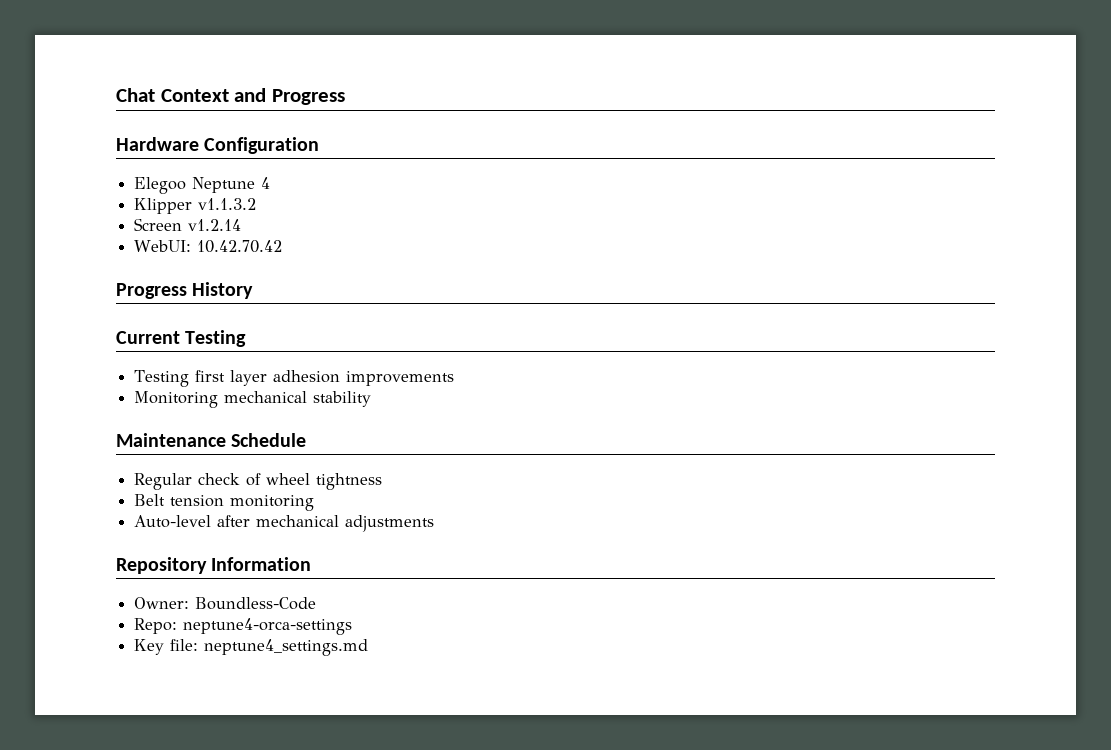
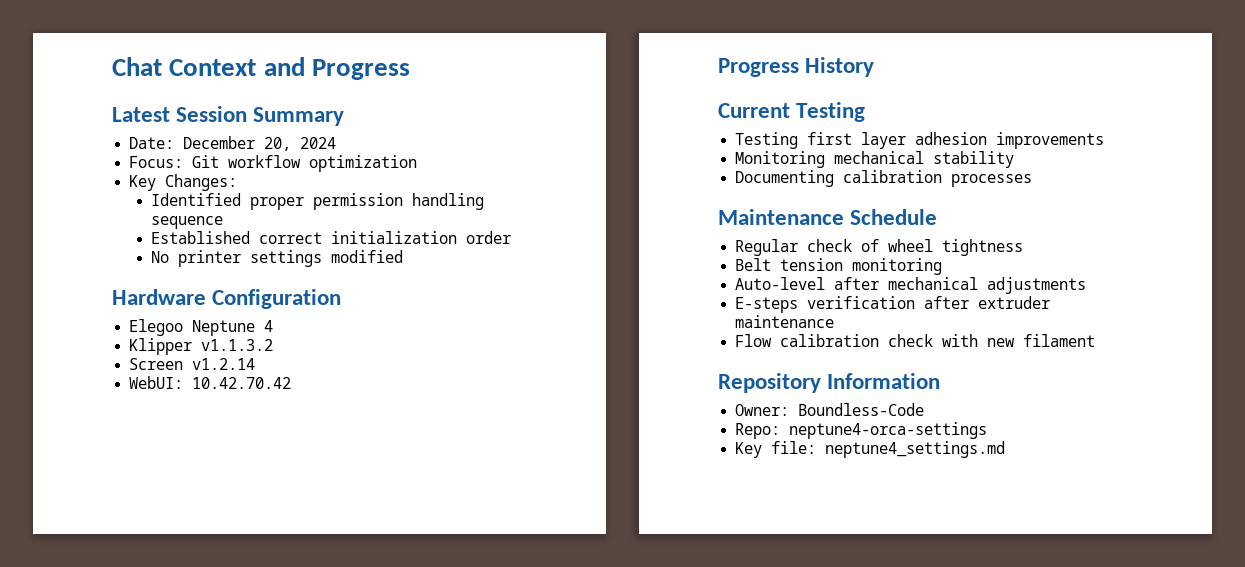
(345, 97) none -> [112,106,345,126] [129,136,337,151] [129,155,418,172] [129,174,238,191] [151,193,485,210] [151,216,224,229] [151,231,512,244] [151,250,404,267] // Latest Session Summary // Date: December 20, 2024 // Focus: Git workflow optimization // Key Changes: // Identified proper permission handling sequence // Established correct initialization order // No printer settings modified
(372, 399) none -> [735,170,1033,187] // Documenting calibration processes
(435, 523) none -> [735,296,1051,313] [735,315,835,328] [735,334,1096,347] // E-steps verification after extruder maintenance // Flow calibration check with new filament

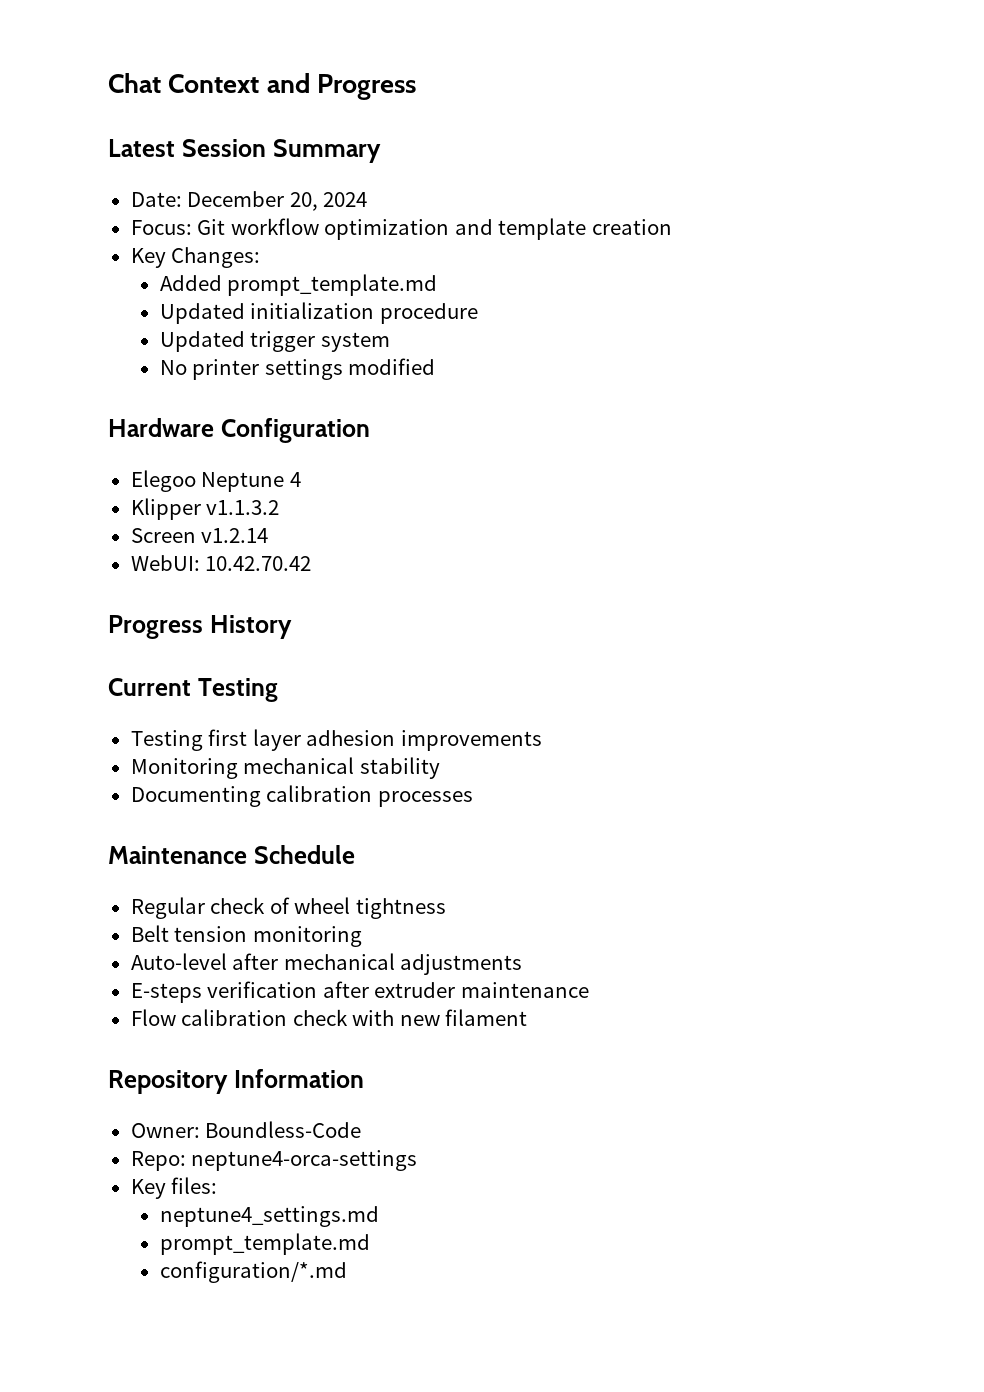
(418, 163) none -> [454,218,672,240] and template creation
[151,193,485,210] [151,216,224,229] [151,231,512,244] Identified proper permission handling sequence // Established correct initialization order -> [159,274,438,296] [159,302,478,324] [159,331,390,352] Added prompt_template.md // Updated initialization procedure // Updated trigger system
[771,441,817,454] file: -> [171,1177,218,1194] files: //
(1006, 449) none -> [159,1233,370,1255] [159,1261,347,1283] // prompt_template.md // configuration/*.md

